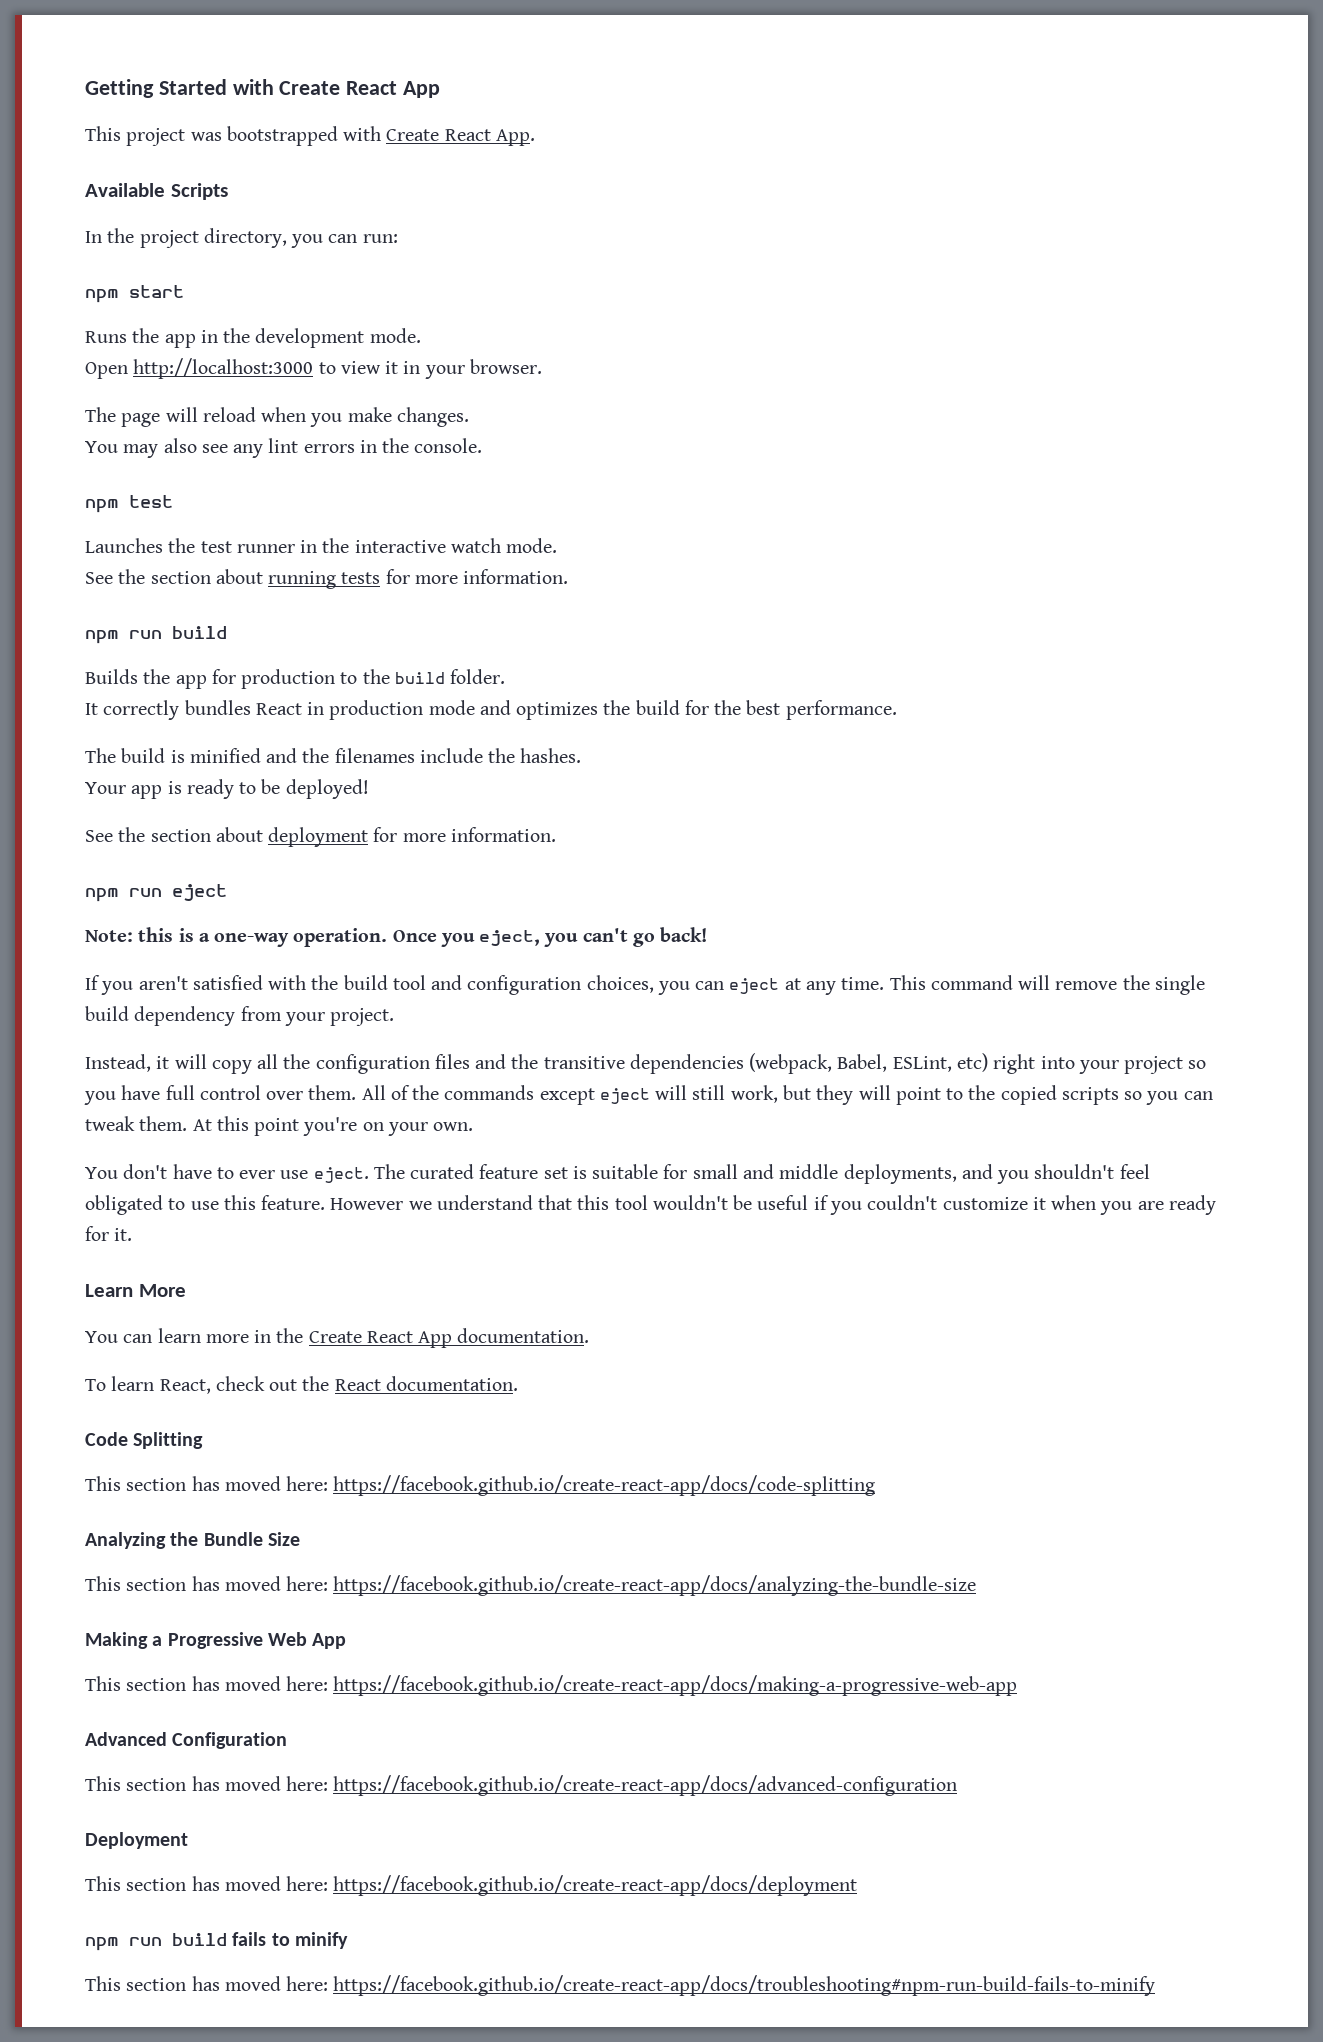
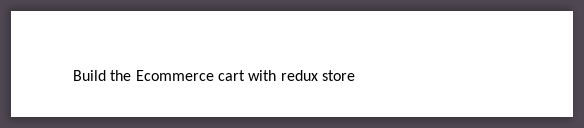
[85,79,441,98] [85,126,535,146] [85,183,228,200] [85,228,398,248] [85,285,184,303] [85,328,421,348] [85,358,542,379] [85,407,469,427] [85,438,483,458] [85,495,173,513] [85,538,558,553] [85,569,569,589] [85,626,227,644] [85,669,506,689] [85,700,897,720] [85,748,582,763] [85,779,369,799] [85,827,556,847] [85,884,227,902] [85,927,708,947] [85,975,1205,995] [85,1006,395,1026] [85,1053,1207,1074] [84,1085,1213,1105] [85,1116,474,1136] [85,1164,1150,1184] [85,1195,1216,1215] [85,1226,133,1241] [85,1284,186,1297] [85,1328,590,1348] [85,1376,518,1394] [85,1432,204,1449] [85,1475,876,1496] [85,1532,300,1549] [85,1575,977,1596] [85,1632,347,1649] [85,1675,1018,1696] [85,1732,288,1749] [85,1775,958,1796] [85,1832,188,1849] [85,1875,858,1896] [85,1932,348,1951] [85,1975,1156,1996] Getting Started with Create React App // This project was bootstrapped with Create React App. // Available Scripts // In the project directory, you can run: // npm start // Runs the app in the development mode. // Open http://localhost:3000 to view it in your browser. // The page will reload when you make changes. // You may also see any lint errors in the console. // npm test // Launches the test runner in the interactive watch mode. // See the section about running tests for more information. // npm run build // Builds the app for production to the build folder. // It correctly bundles React in production mode and optimizes the build for the best performance. // The build is minified and the filenames include the hashes. // Your app is ready to be deployed! // See the section about deployment for more information. // npm run eject // Note: this is a one-way operation. Once you eject, you can't go back! // If you aren't satisfied with the build tool and configuration choices, you can eject at any time. This command will remove the single build dependency from your project. // Instead, it will copy all the configuration files and the transitive dependencies (webpack, Babel, ESLint, etc) right into your project so you have full control over them. All of the commands except eject will still work, but they will point to the copied scripts so you can tweak them. At this point you're on your own. // You don't have to ever use eject. The curated feature set is suitable for small and middle deployments, and you shouldn't feel obligated to use this feature. However we understand that this tool wouldn't be useful if you couldn't customize it when you are ready for it. // Learn More // You can learn more in the Create React App documentation. // To learn React, check out the React documentation. // Code Splitting // This section has moved here: https://facebook.github.io/create-react-app/docs/code-splitting // Analyzing the Bundle Size // This section has moved here: https://facebook.github.io/create-react-app/docs/analyzing-the-bundle-size // Making a Progressive Web App // This section has moved here: https://facebook.github.io/create-react-app/docs/making-a-progressive-web-app // Advanced Configuration // This section has moved here: https://facebook.github.io/create-react-app/docs/advanced-configuration // Deployment // This section has moved here: https://facebook.github.io/create-react-app/docs/deployment // npm run build fails to minify // This section has moved here: https://facebook.github.io/create-react-app/docs/troubleshooting#npm-run-build-fails-to-minify -> [73,70,355,81] Build the Ecommerce cart with redux store

